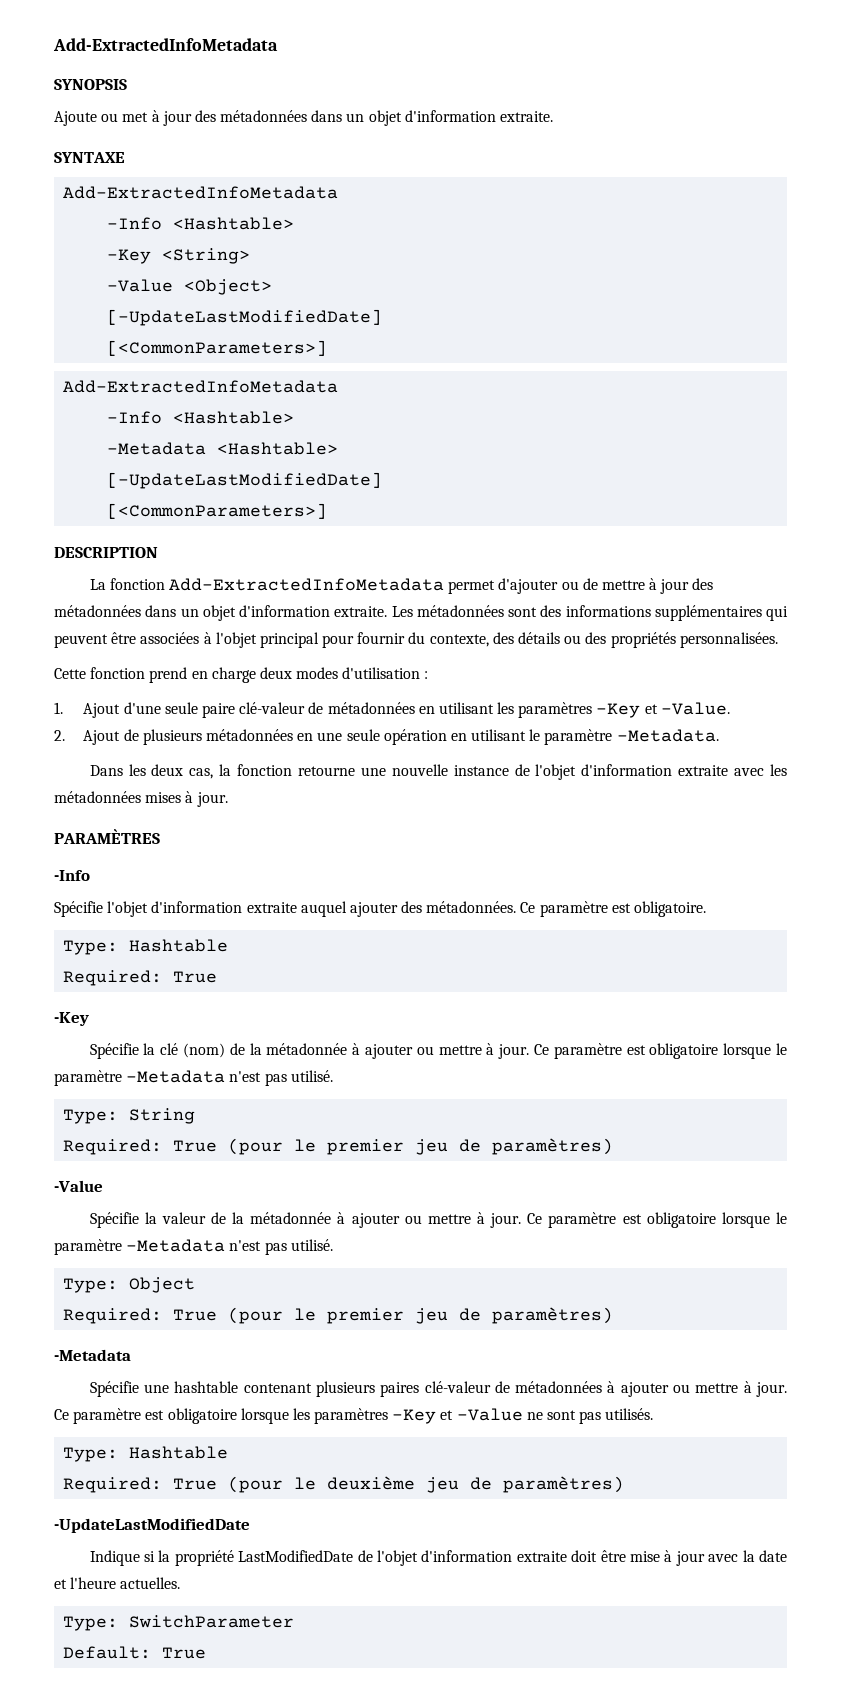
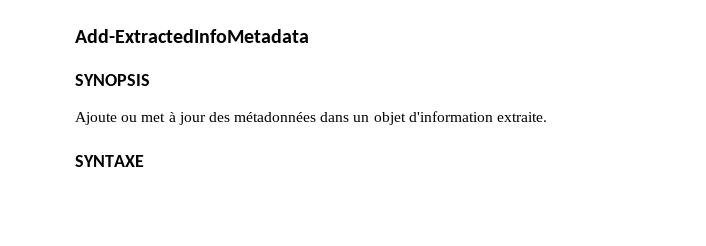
[63,186,339,199] [107,217,295,230] [107,248,251,264] [107,279,273,295] [107,309,383,326] [107,340,328,356] [63,380,339,393] [107,411,295,424] [107,442,339,455] [107,472,383,489] [107,503,328,519] [54,547,158,558] [89,578,714,594] [54,605,788,621] [54,632,778,648] [54,667,429,683] [54,702,730,718] [54,729,719,745] [89,764,787,780] [54,791,228,807] [54,829,160,844] [54,870,90,881] [54,901,707,917] [63,939,229,955] [63,970,218,986] [54,1012,89,1026] [89,1043,787,1059] [54,1070,333,1086] [63,1108,196,1124] [63,1138,614,1155] [54,1180,103,1192] [89,1212,788,1228] [54,1239,333,1255] [63,1277,196,1293] [63,1307,614,1324] [54,1349,131,1361] [89,1381,788,1397] [54,1408,654,1424] [63,1446,229,1462] [63,1476,625,1493] [54,1518,250,1533] [89,1550,787,1566] [54,1577,181,1589] [63,1615,295,1631] [63,1646,207,1659] // Add-ExtractedInfoMetadata // -Info <Hashtable> // -Key <String> // -Value <Object> // [-UpdateLastModifiedDate] // [<CommonParameters>] // Add-ExtractedInfoMetadata // -Info <Hashtable> // -Metadata <Hashtable> // [-UpdateLastModifiedDate] // [<CommonParameters>] // DESCRIPTION // La fonction Add-ExtractedInfoMetadata permet d'ajouter ou de mettre à jour des métadonnées dans un objet d'information extraite. Les métadonnées sont des informations supplémentaires qui peuvent être associées à l'objet principal pour fournir du contexte, des détails ou des propriétés personnalisées. // Cette fonction prend en charge deux modes d'utilisation : // 1. Ajout d'une seule paire clé-valeur de métadonnées en utilisant les paramètres -Key et -Value. // 2. Ajout de plusieurs métadonnées en une seule opération en utilisant le paramètre -Metadata. // Dans les deux cas, la fonction retourne une nouvelle instance de l'objet d'information extraite avec les métadonnées mises à jour. // PARAMÈTRES // -Info // Spécifie l'objet d'information extraite auquel ajouter des métadonnées. Ce paramètre est obligatoire. // Type: Hashtable // Required: True // -Key // Spécifie la clé (nom) de la métadonnée à ajouter ou mettre à jour. Ce paramètre est obligatoire lorsque le paramètre -Metadata n'est pas utilisé. // Type: String // Required: True (pour le premier jeu de paramètres) // -Value // Spécifie la valeur de la métadonnée à ajouter ou mettre à jour. Ce paramètre est obligatoire lorsque le paramètre -Metadata n'est pas utilisé. // Type: Object // Required: True (pour le premier jeu de paramètres) // -Metadata // Spécifie une hashtable contenant plusieurs paires clé-valeur de métadonnées à ajouter ou mettre à jour. Ce paramètre est obligatoire lorsque les paramètres -Key et -Value ne sont pas utilisés. // Type: Hashtable // Required: True (pour le deuxième jeu de paramètres) // -UpdateLastModifiedDate // Indique si la propriété LastModifiedDate de l'objet d'information extraite doit être mise à jour avec la date et l'heure actuelles. // Type: SwitchParameter // Default: True -> (144, 161) none

